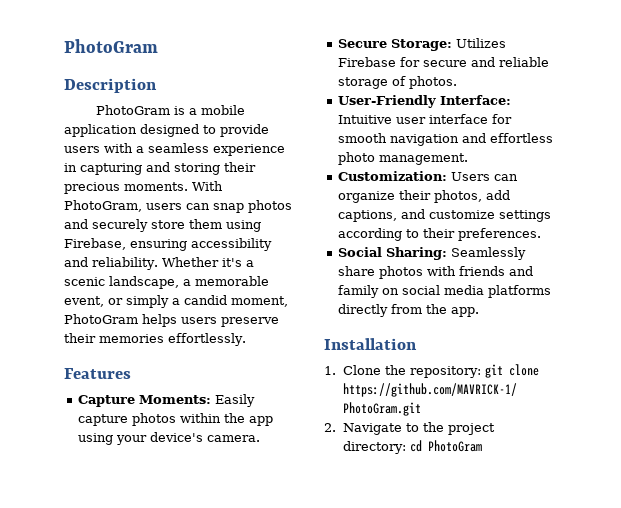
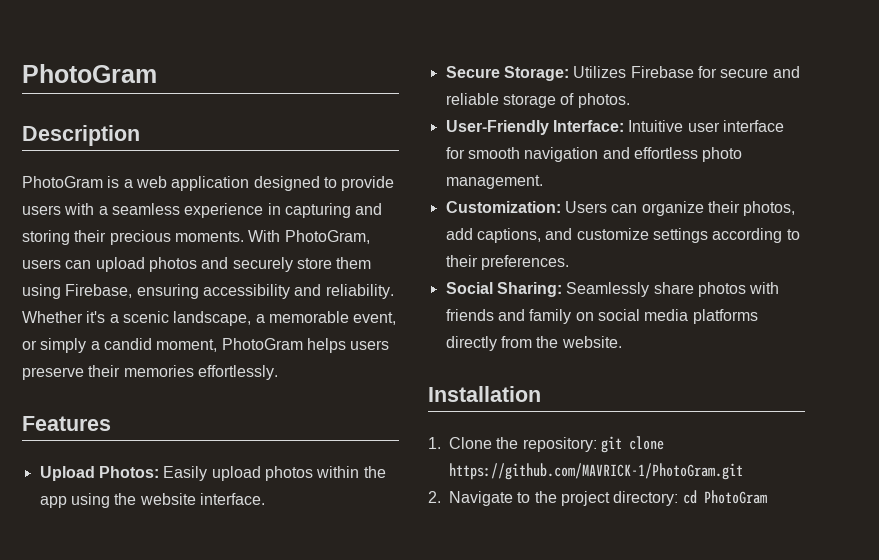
[201,105,246,115] mobile -> [135,176,167,188] web
[213,203,244,213] snap -> [95,257,145,272] upload
[78,394,256,407] [78,414,129,426] Capture Moments: Easily capture -> [39,466,261,481] Upload Photos: Easily upload
[116,432,261,445] your device's camera. -> [114,493,265,505] the website interface.
[451,307,480,317] app. -> [561,336,622,348] website.

